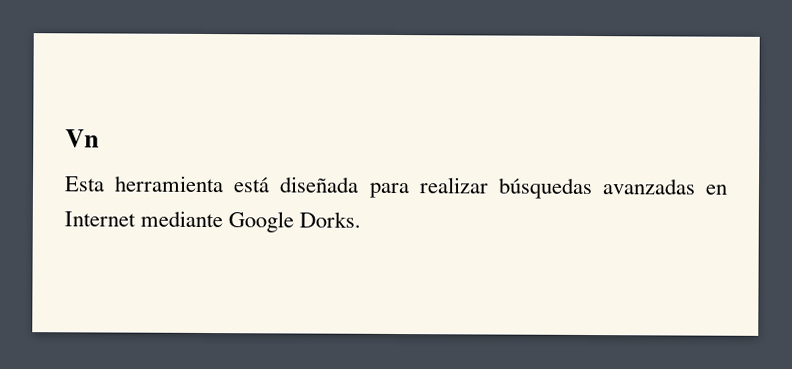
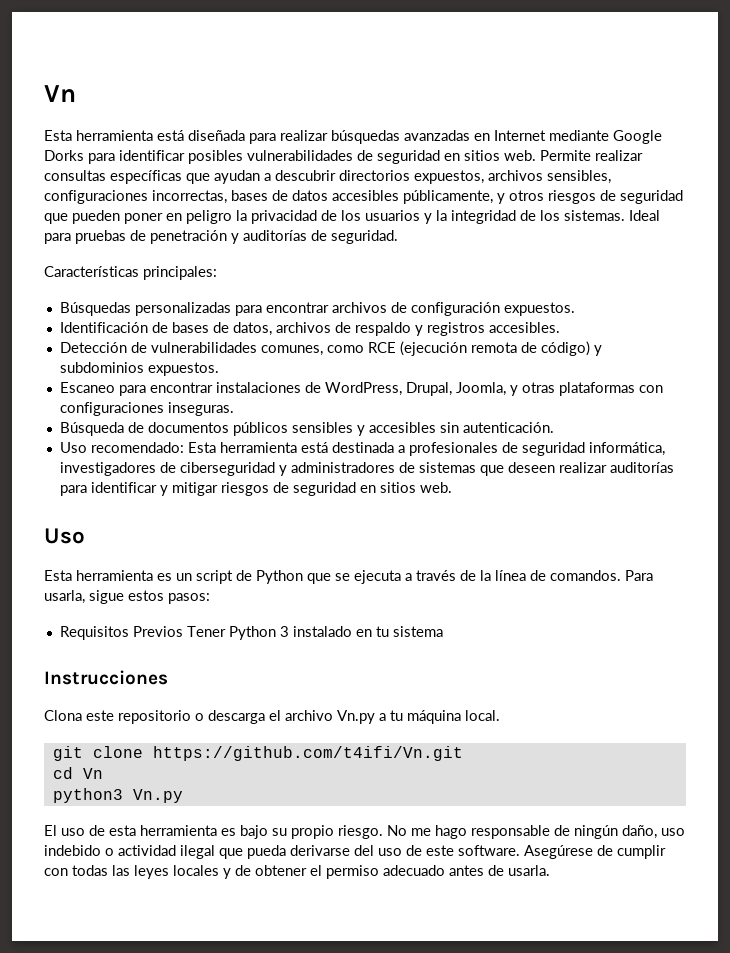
[299,211,362,228] Dorks. -> [44,150,643,164] [44,170,611,184] [44,190,683,204] [44,210,660,224] [44,230,398,244] [44,266,217,280] [59,302,575,316] [59,322,560,336] [59,341,602,356] [59,362,219,376] [59,382,663,396] [59,402,234,416] [59,422,554,436] [59,442,665,456] [59,462,674,476] [59,482,452,496] [44,528,85,544] [44,570,653,584] [44,590,210,604] [59,626,443,640] [44,670,168,685] [44,710,500,724] [52,746,463,761] [52,767,103,779] [52,788,183,803] [44,825,685,839] [44,845,666,859] [44,865,550,879] Dorks para identificar posibles vulnerabilidades de seguridad en sitios web. Permite realizar consultas específicas que ayudan a descubrir directorios expuestos, archivos sensibles, configuraciones incorrectas, bases de datos accesibles públicamente, y otros riesgos de seguridad que pueden poner en peligro la privacidad de los usuarios y la integridad de los sistemas. Ideal para pruebas de penetración y auditorías de seguridad. // Características principales: // Búsquedas personalizadas para encontrar archivos de configuración expuestos. // Identificación de bases de datos, archivos de respaldo y registros accesibles. // Detección de vulnerabilidades comunes, como RCE (ejecución remota de código) y subdominios expuestos. // Escaneo para encontrar instalaciones de WordPress, Drupal, Joomla, y otras plataformas con configuraciones inseguras. // Búsqueda de documentos públicos sensibles y accesibles sin autenticación. // Uso recomendado: Esta herramienta está destinada a profesionales de seguridad informática, investigadores de ciberseguridad y administradores de sistemas que deseen realizar auditorías para identificar y mitigar riesgos de seguridad en sitios web. // Uso // Esta herramienta es un script de Python que se ejecuta a través de la línea de comandos. Para usarla, sigue estos pasos: // Requisitos Previos Tener Python 3 instalado en tu sistema // Instrucciones // Clona este repositorio o descarga el archivo Vn.py a tu máquina local. // git clone https://github.com/t4ifi/Vn.git // cd Vn // python3 Vn.py // El uso de esta herramienta es bajo su propio riesgo. No me hago responsable de ningún daño, uso indebido o actividad ilegal que pueda derivarse del uso de este software. Asegúrese de cumplir con todas las leyes locales y de obtener el permiso adecuado antes de usarla.

